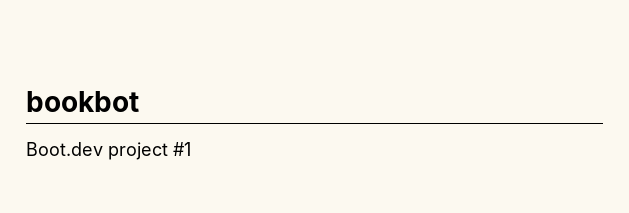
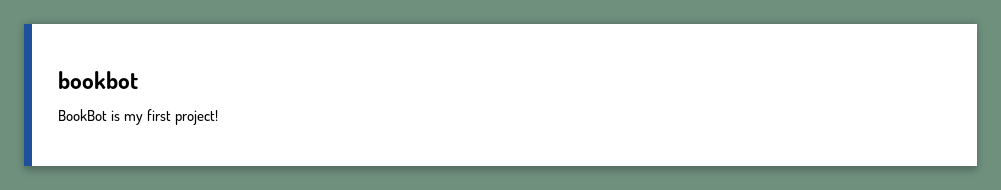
[26,142,191,160] Boot.dev project #1 -> [58,109,219,125] BookBot is my first project!

